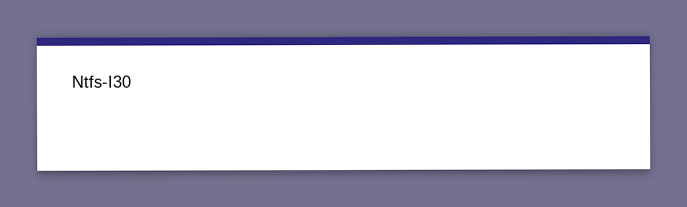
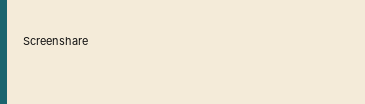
[71,75,131,88] Ntfs-I30 -> [23,37,88,45] Screenshare

